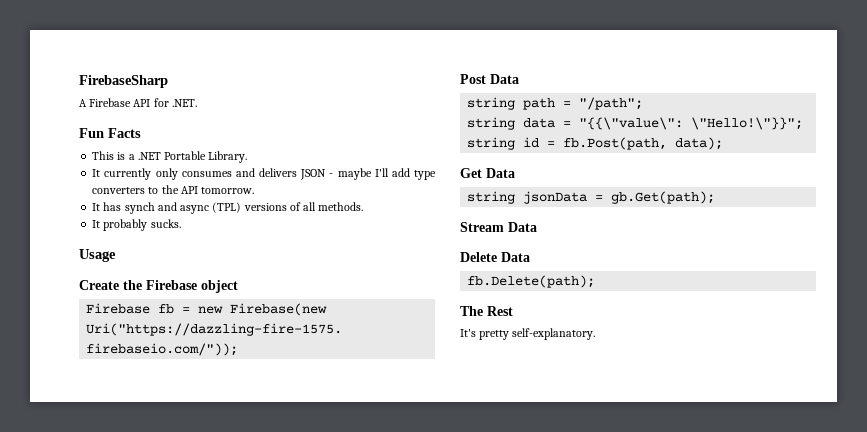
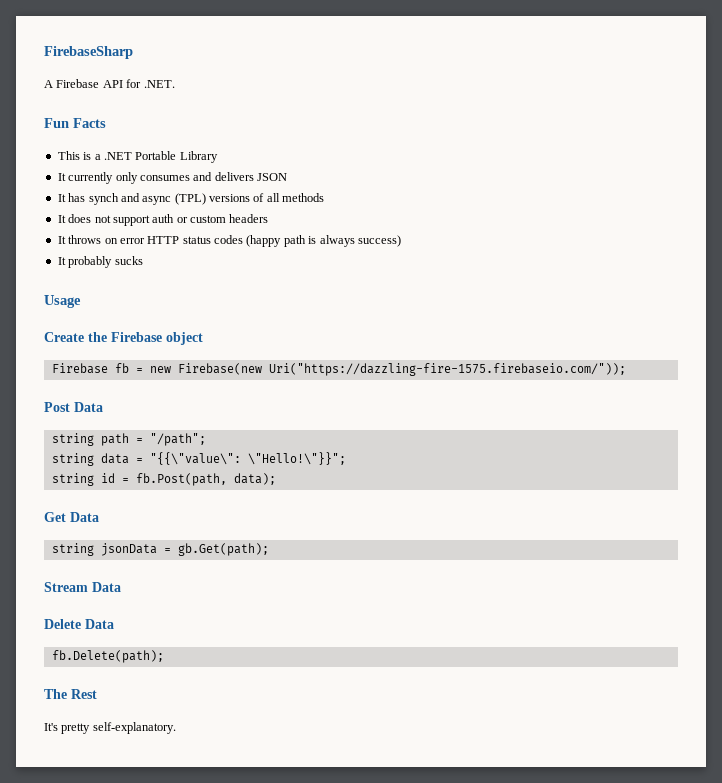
[208,151,248,163] Library. -> [179,151,218,163] Library
[329,168,437,180] [92,185,255,194] - maybe I'll add type converters to the API tomorrow. -> (287, 177) none
[318,202,364,211] methods. -> [282,193,325,202] [57,214,269,226] [57,235,401,247] methods // It does not support auth or custom headers // It throws on error HTTP status codes (happy path is always success)
[150,219,181,228] sucks. -> [114,256,143,265] sucks

